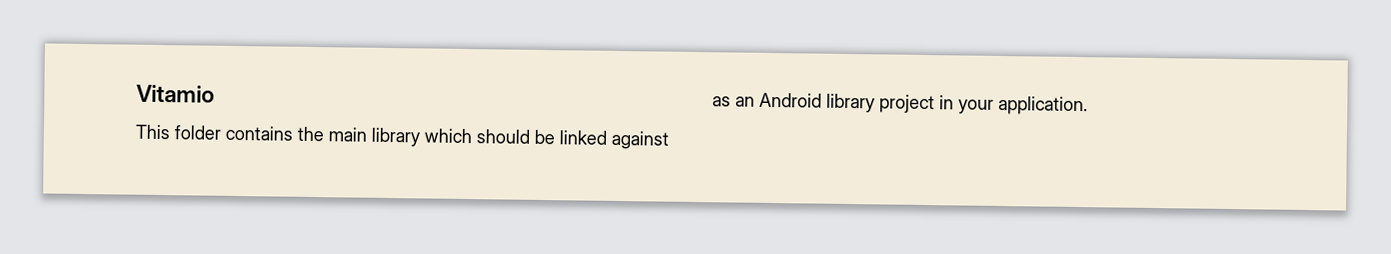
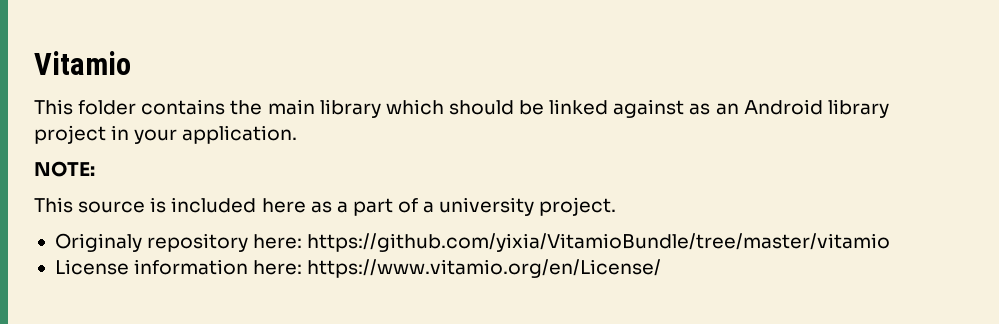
(1088, 105) none -> [34,161,95,177] [34,197,617,216] [54,233,891,252] [54,259,662,278] // NOTE: // This source is included here as a part of a university project. // Originaly repository here: https://github.com/yixia/VitamioBundle/tree/master/vitamio // License information here: https://www.vitamio.org/en/License/

